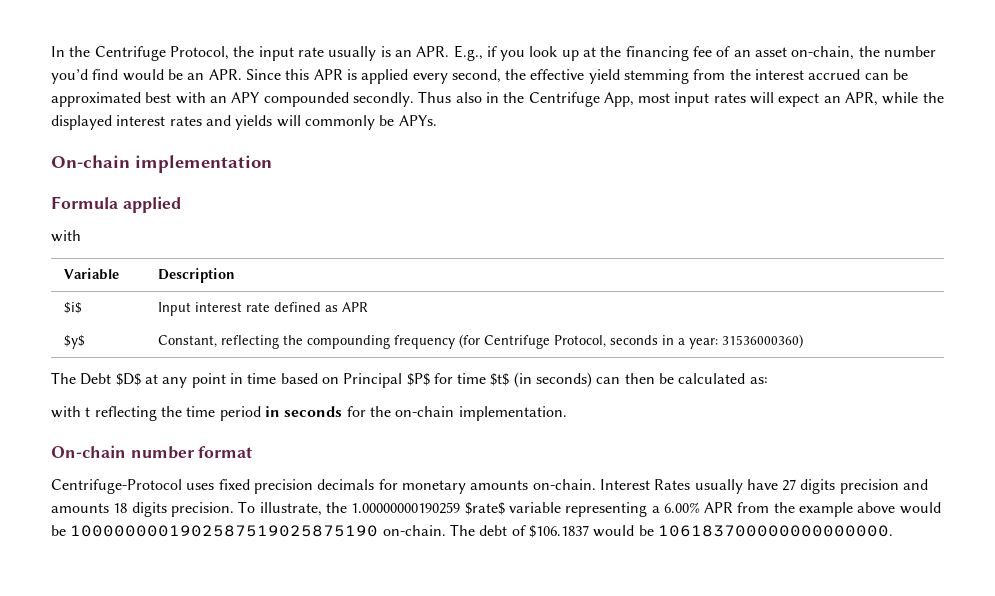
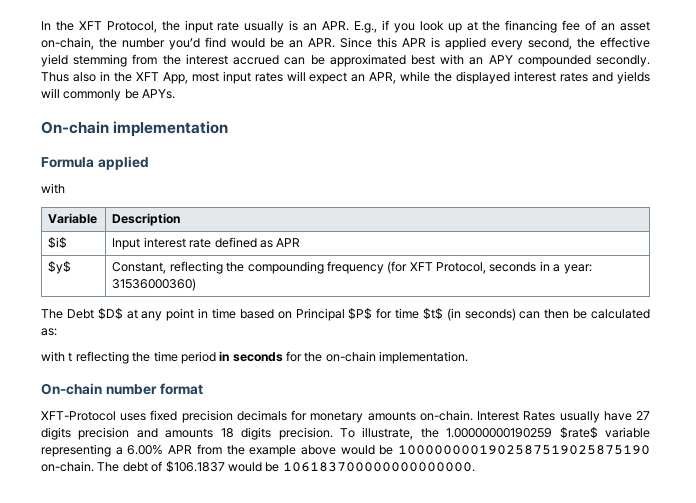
[94,46,166,61] Centrifuge -> [78,21,102,30] XFT
[528,92,600,107] Centrifuge -> [135,72,159,81] XFT
[483,335,550,349] Centrifuge -> [409,262,433,271] XFT
[51,479,182,494] Centrifuge-Protocol -> [41,411,116,421] XFT-Protocol

